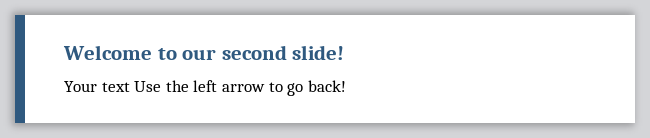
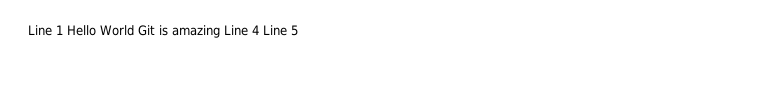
[63,45,345,60] [64,80,346,96] Welcome to our second slide! // Your text Use the left arrow to go back! -> [28,25,298,38] Line 1 Hello World Git is amazing Line 4 Line 5

